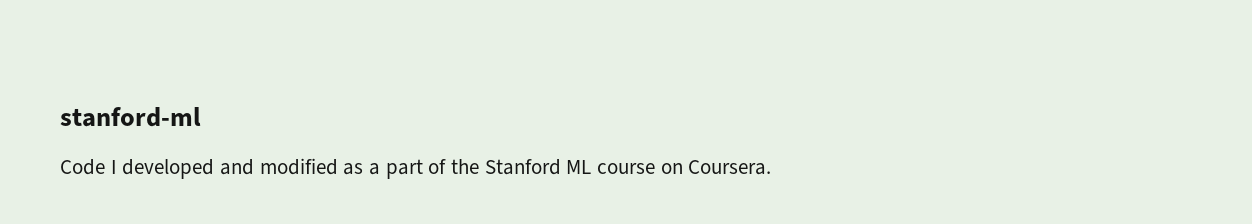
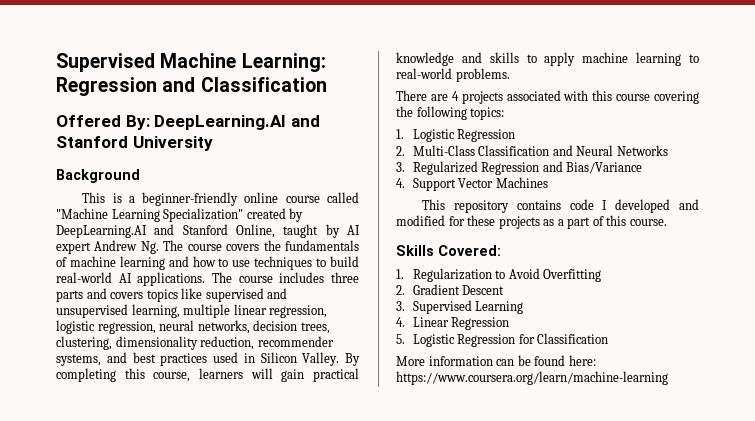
[60,107,201,127] [60,159,105,175] stanford-ml // Code -> [56,53,326,72] [56,77,327,96] [56,115,320,130] [56,136,213,151] [56,169,140,183] [82,192,359,206] [56,208,304,222] [56,224,360,238] [56,240,359,254] [56,256,360,270] [56,272,359,286] [56,288,288,302] [56,304,328,318] [56,320,330,334] [56,336,334,350] [56,352,360,366] [56,368,359,382] [396,52,699,66] [396,68,510,82] [396,90,699,104] [396,106,505,120] [396,129,516,142] [396,145,668,156] [396,161,643,175] [396,177,548,191] [422,199,594,213] Supervised Machine Learning: Regression and Classification // Offered By: DeepLearning.AI and Stanford University // Background // This is a beginner-friendly online course called "Machine Learning Specialization" created by DeepLearning.AI and Stanford Online, taught by AI expert Andrew Ng. The course covers the fundamentals of machine learning and how to use techniques to build real-world AI applications. The course includes three parts and covers topics like supervised and unsupervised learning, multiple linear regression, logistic regression, neural networks, decision trees, clustering, dimensionality reduction, recommender systems, and best practices used in Silicon Valley. By completing this course, learners will gain practical knowledge and skills to apply machine learning to real-world problems. // There are 4 projects associated with this course covering the following topics: // 1. Logistic Regression // 2. Multi-Class Classification and Neural Networks // 3. Regularized Regression and Bias/Variance // 4. Support Vector Machines // This repository contains code
(338, 166) none -> [448,215,540,229] for these projects
[451,159,772,175] the Stanford ML course on Coursera. -> [606,215,667,226] [396,245,501,256] [396,268,602,282] [396,284,505,295] [396,300,524,314] [396,317,510,330] [396,333,609,347] [396,355,596,366] [396,371,668,385] this course. // Skills Covered: // 1. Regularization to Avoid Overfitting // 2. Gradient Descent // 3. Supervised Learning // 4. Linear Regression // 5. Logistic Regression for Classification // More information can be found here: https://www.coursera.org/learn/machine-learning

